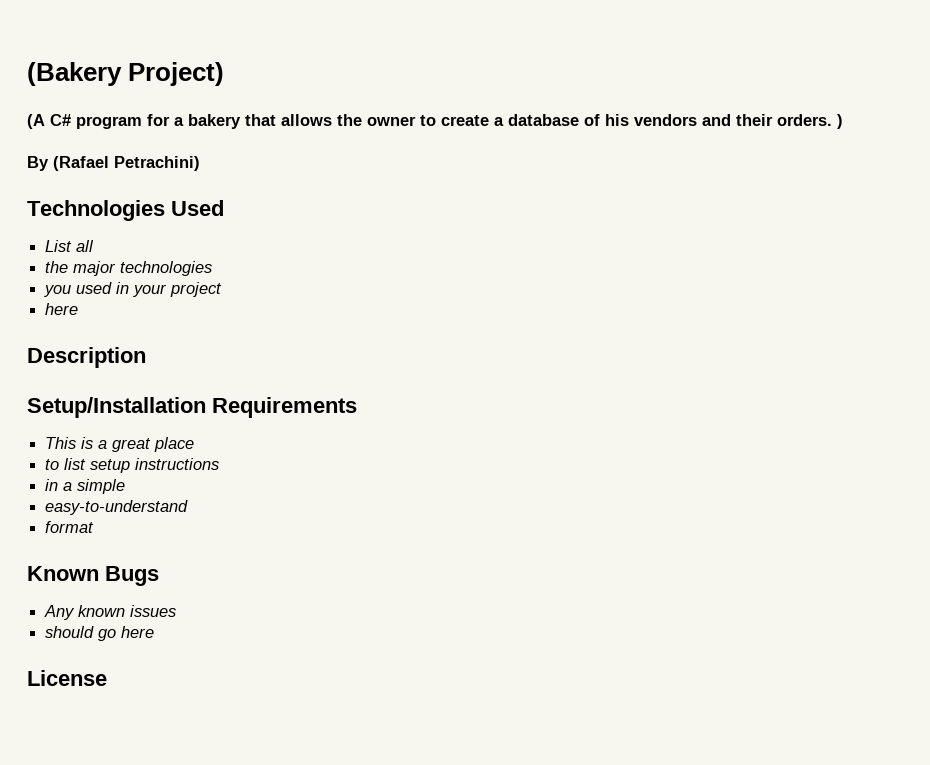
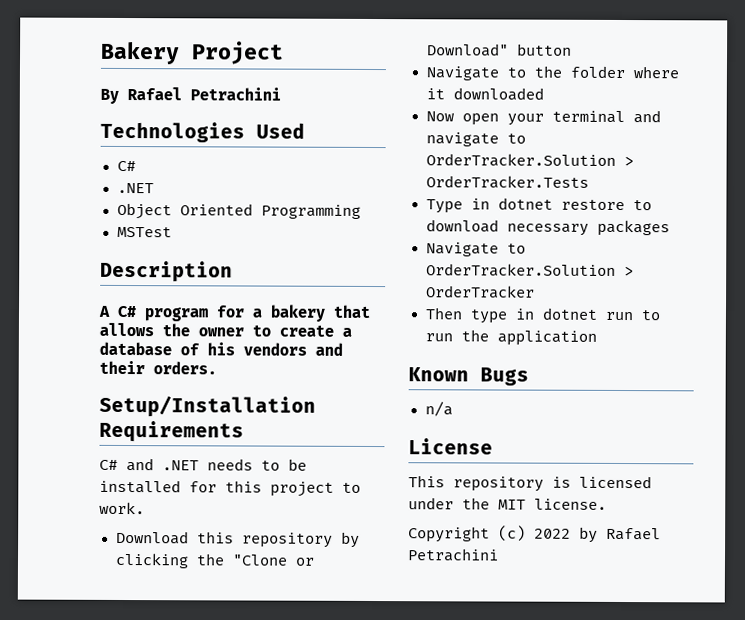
[27,62,225,86] [27,114,45,129] (Bakery Project) // (A -> [100,41,284,65] [100,87,281,104] [100,121,305,143] [116,160,136,172] [116,182,154,194] [116,202,361,220] [116,226,172,238] [100,260,233,283] [98,305,111,317] Bakery Project // By Rafael Petrachini // Technologies Used // C# // .NET // Object Oriented Programming // MSTest // Description // A
[837,114,843,129] [27,156,200,171] [27,200,224,221] [45,240,95,252] [45,261,213,276] [44,282,223,297] [45,303,79,315] [27,347,146,368] [27,397,357,418] [45,437,195,452] [45,458,220,473] [45,479,126,494] [45,500,189,515] [45,521,95,533] [27,566,159,586] [44,605,177,620] [45,626,155,641] [27,670,107,686] ) // By (Rafael Petrachini) // Technologies Used // List all // the major technologies // you used in your project // here // Description // Setup/Installation Requirements // This is a great place // to list setup instructions // in a simple // easy-to-understand // format // Known Bugs // Any known issues // should go here // License -> [99,395,316,418] [99,420,244,443] [99,458,307,472] [99,479,361,497] [99,501,145,515] [115,530,360,548] [114,552,315,569] [426,43,572,57] [425,65,679,81] [425,87,544,101] [425,110,661,126] [425,132,526,147] [425,153,634,167] [425,175,589,189] [425,197,652,214] [425,219,670,237] [425,242,526,257] [425,263,634,277] [425,285,535,299] [424,307,661,324] [424,329,597,346] [408,367,529,386] [424,401,453,417] [408,438,493,455] [408,475,652,492] [408,497,607,510] [408,525,661,543] [407,548,499,562] // Setup/Installation Requirements // C# and .NET needs to be installed for this project to work. // Download this repository by clicking the "Clone or Download" button // Navigate to the folder where it downloaded // Now open your terminal and navigate to OrderTracker.Solution > OrderTracker.Tests // Type in dotnet restore to download necessary packages // Navigate to OrderTracker.Solution > OrderTracker // Then type in dotnet run to run the application // Known Bugs // n/a // License // This repository is licensed under the MIT license. // Copyright (c) 2022 by Rafael Petrachini

